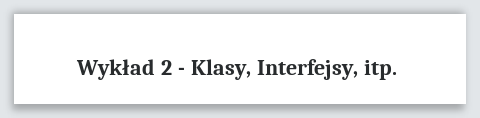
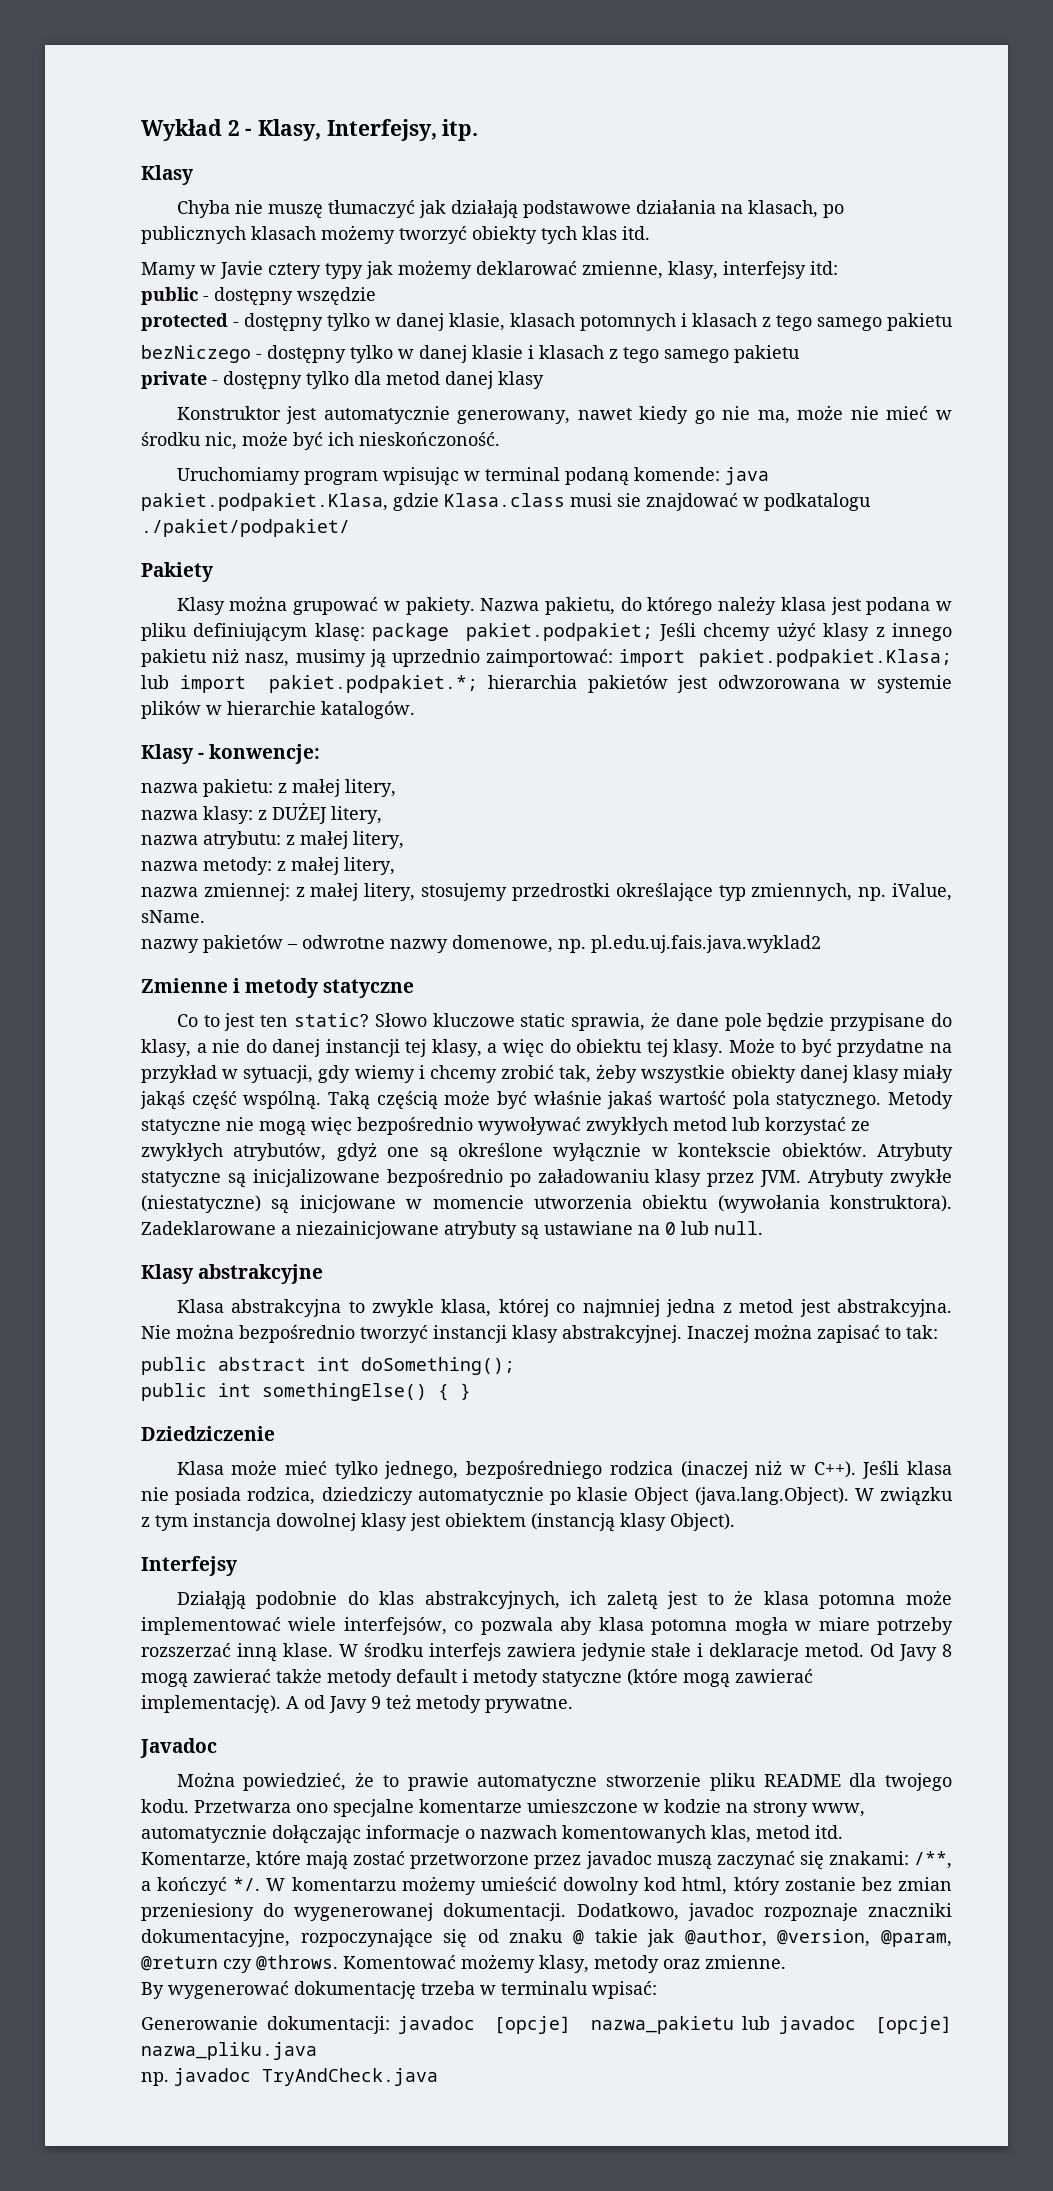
(397, 70) none -> [141,165,193,185] [176,200,844,219] [141,225,650,244] [141,260,838,279] [141,287,376,305] [141,313,953,331] [141,345,800,363] [141,371,544,389] [176,405,953,424] [141,431,500,450] [176,467,769,486] [141,493,871,511] [141,519,350,537] [141,562,213,582] [176,596,952,615] [141,622,953,642] [141,648,952,668] [141,675,953,693] [141,701,415,719] [141,744,321,764] [141,779,396,797] [141,802,382,824] [141,831,404,849] [141,857,395,875] [141,883,953,902] [141,910,205,923] [141,935,821,953] [141,978,415,998] [176,1012,952,1031] [141,1038,952,1057] [141,1064,953,1083] [140,1090,953,1110] [141,1117,870,1136] [141,1142,953,1162] [141,1169,952,1188] [141,1195,952,1214] [141,1221,763,1240] [141,1264,324,1284] [176,1299,952,1317] [141,1324,938,1343] [141,1357,515,1375] [141,1383,471,1401] [141,1426,275,1441] [176,1460,952,1479] [141,1487,954,1506] [141,1513,735,1532] [141,1556,237,1576] [176,1590,953,1610] [141,1617,954,1635] [141,1643,953,1662] [141,1668,813,1688] [141,1694,573,1713] [140,1738,217,1758] [176,1772,952,1791] [141,1799,865,1817] [141,1825,843,1844] [141,1851,952,1870] [141,1876,953,1895] [141,1903,952,1921] [141,1929,953,1948] [141,1954,786,1973] [141,1981,657,1999] [141,2016,952,2034] [141,2042,317,2060] [141,2068,438,2086] // Klasy // Chyba nie muszę tłumaczyć jak działają podstawowe działania na klasach, po publicznych klasach możemy tworzyć obiekty tych klas itd. // Mamy w Javie cztery typy jak możemy deklarować zmienne, klasy, interfejsy itd: // public - dostępny wszędzie // protected - dostępny tylko w danej klasie, klasach potomnych i klasach z tego samego pakietu // bezNiczego - dostępny tylko w danej klasie i klasach z tego samego pakietu // private - dostępny tylko dla metod danej klasy // Konstruktor jest automatycznie generowany, nawet kiedy go nie ma, może nie mieć w środku nic, może być ich nieskończoność. // Uruchomiamy program wpisując w terminal podaną komende: java pakiet.podpakiet.Klasa, gdzie Klasa.class musi sie znajdować w podkatalogu ./pakiet/podpakiet/ // Pakiety // Klasy można grupować w pakiety. Nazwa pakietu, do którego należy klasa jest podana w pliku definiującym klasę: package pakiet.podpakiet; Jeśli chcemy użyć klasy z innego pakietu niż nasz, musimy ją uprzednio zaimportować: import pakiet.podpakiet.Klasa; lub import pakiet.podpakiet.*; hierarchia pakietów jest odwzorowana w systemie plików w hierarchie katalogów. // Klasy - konwencje: // nazwa pakietu: z małej litery, // nazwa klasy: z DUŻEJ litery, // nazwa atrybutu: z małej litery, // nazwa metody: z małej litery, // nazwa zmiennej: z małej litery, stosujemy przedrostki określające typ zmiennych, np. iValue, sName. // nazwy pakietów – odwrotne nazwy domenowe, np. pl.edu.uj.fais.java.wyklad2 // Zmienne i metody statyczne // Co to jest ten static? Słowo kluczowe static sprawia, że dane pole będzie przypisane do klasy, a nie do danej instancji tej klasy, a więc do obiektu tej klasy. Może to być przydatne na przykład w sytuacji, gdy wiemy i chcemy zrobić tak, żeby wszystkie obiekty danej klasy miały jakąś część wspólną. Taką częścią może być właśnie jakaś wartość pola statycznego. Metody statyczne nie mogą więc bezpośrednio wywoływać zwykłych metod lub korzystać ze zwykłych atrybutów, gdyż one są określone wyłącznie w kontekscie obiektów. Atrybuty statyczne są inicjalizowane bezpośrednio po załadowaniu klasy przez JVM. Atrybuty zwykłe (niestatyczne) są inicjowane w momencie utworzenia obiektu (wywołania konstruktora). Zadeklarowane a niezainicjowane atrybuty są ustawiane na 0 lub null. // Klasy abstrakcyjne // Klasa abstrakcyjna to zwykle klasa, której co najmniej jedna z metod jest abstrakcyjna. Nie można bezpośrednio tworzyć instancji klasy abstrakcyjnej. Inaczej można zapisać to tak: // public abstract int doSomething(); // public int somethingElse() { } // Dziedziczenie // Klasa może mieć tylko jednego, bezpośredniego rodzica (inaczej niż w C++). Jeśli klasa nie posiada rodzica, dziedziczy automatycznie po klasie Object (java.lang.Object). W związku z tym instancja dowolnej klasy jest obiektem (instancją klasy Object). // Interfejsy // Działąją podobnie do klas abstrakcyjnych, ich zaletą jest to że klasa potomna może implementować wiele interfejsów, co pozwala aby klasa potomna mogła w miare potrzeby rozszerzać inną klase. W środku interfejs zawiera jedynie stałe i deklaracje metod. Od Javy 8 mogą zawierać także metody default i metody statyczne (które mogą zawierać implementację). A od Javy 9 też metody prywatne. // Javadoc // Można powiedzieć, że to prawie automatyczne stworzenie pliku README dla twojego kodu. Przetwarza ono specjalne komentarze umieszczone w kodzie na strony www, automatycznie dołączając informacje o nazwach komentowanych klas, metod itd. Komentarze, które mają zostać przetworzone przez javadoc muszą zaczynać się znakami: /**, a kończyć */. W komentarzu możemy umieścić dowolny kod html, który zostanie bez zmian przeniesiony do wygenerowanej dokumentacji. Dodatkowo, javadoc rozpoznaje znaczniki dokumentacyjne, rozpoczynające się od znaku @ takie jak @author, @version, @param, @return czy @throws. Komentować możemy klasy, metody oraz zmienne. // By wygenerować dokumentację trzeba w terminalu wpisać: // Generowanie dokumentacji: javadoc [opcje] nazwa_pakietu lub javadoc [opcje] nazwa_pliku.java // np. javadoc TryAndCheck.java

